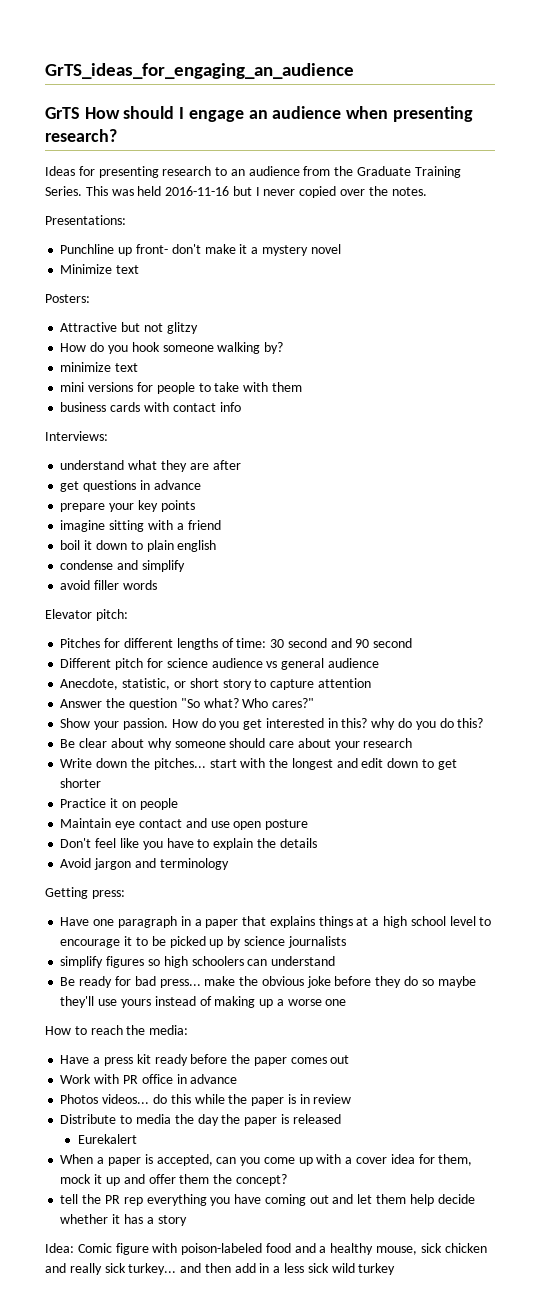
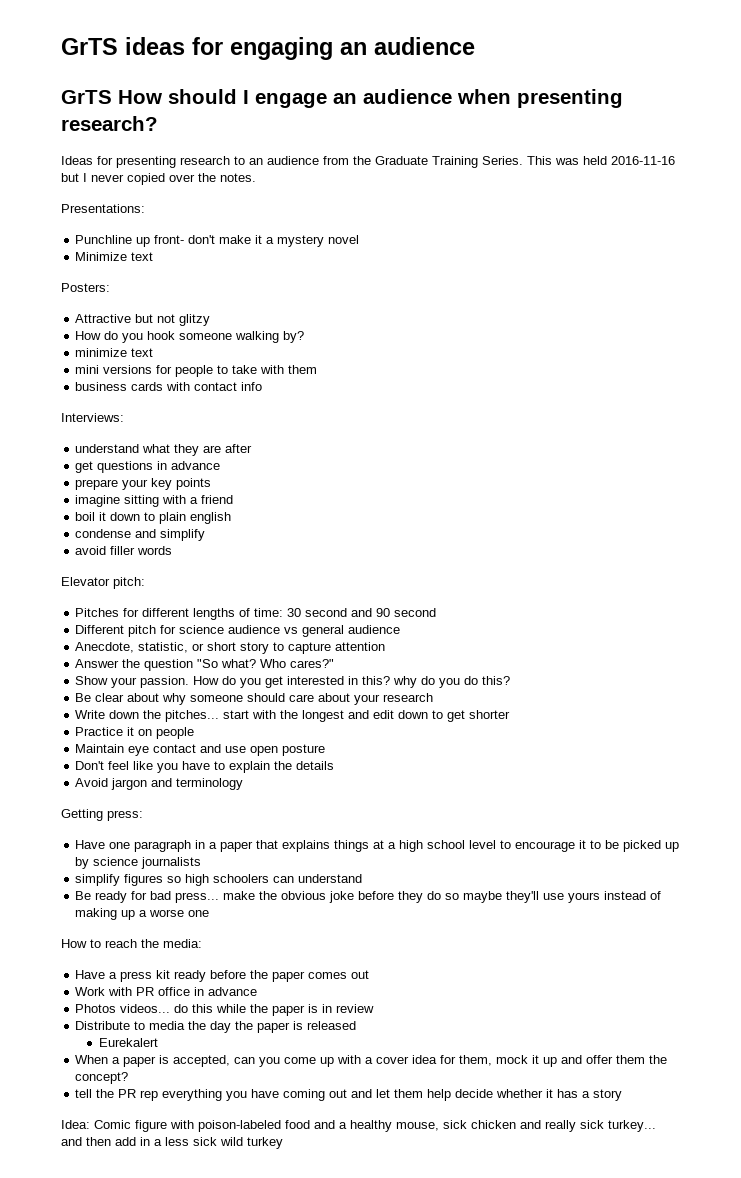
[45,63,354,79] GrTS_ideas_for_engaging_an_audience -> [61,37,475,60] GrTS ideas for engaging an audience

